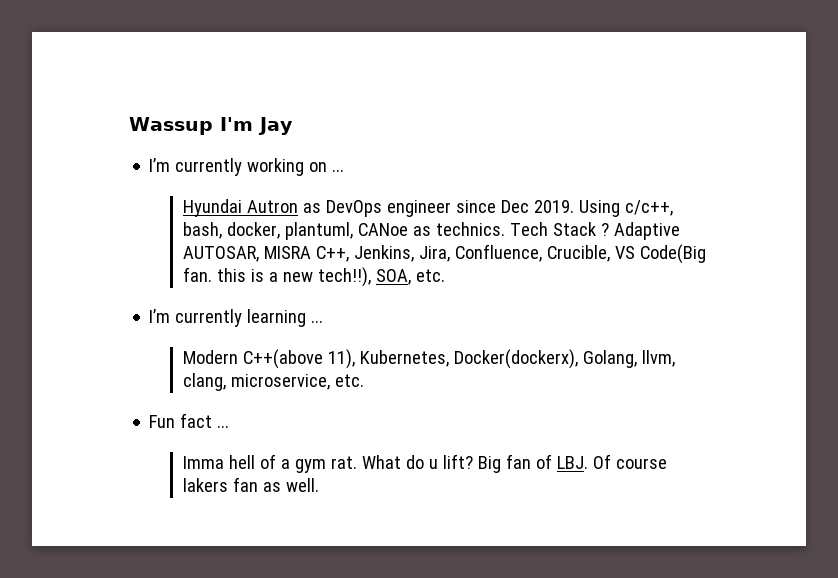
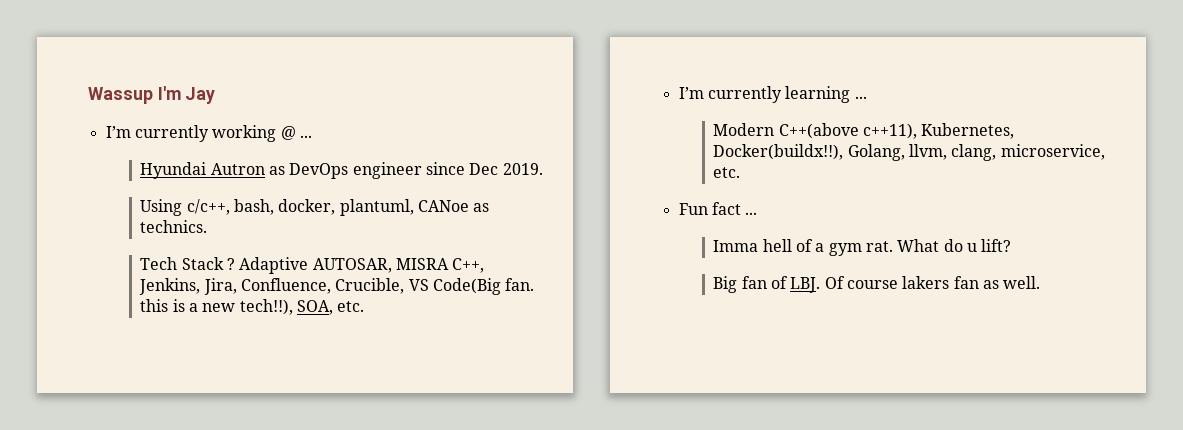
[309,162,328,172] on -> [280,126,296,140] @
(574, 206) none -> (543, 169) //
(505, 229) none -> (208, 226) //
[327,349,578,369] 11), Kubernetes, Docker(dockerx), -> [863,123,1015,139] [713,144,844,160] c++11), Kubernetes, Docker(buildx!!),
(473, 461) none -> (1012, 245) //

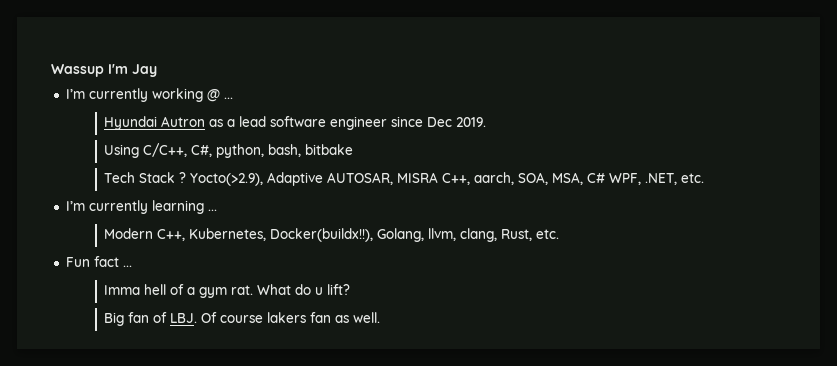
[289,163,349,179] DevOps -> [226,116,326,127] a lead software
[186,199,490,216] [140,220,208,233] c/c++, bash, docker, plantuml, CANoe as technics. -> [142,143,353,158] C/C++, C#, python, bash, bitbake
(236, 264) none -> [189,173,263,186] Yocto(>2.9),
[139,278,535,295] [140,299,333,315] Jenkins, Jira, Confluence, Crucible, VS Code(Big fan. this is a new tech!!), SOA, -> [473,172,677,185] aarch, SOA, MSA, C# WPF, .NET,
[778,123,918,139] C++(above c++11), -> [156,229,185,241] C++,
[1000,144,1105,160] microservice, -> [500,229,532,241] Rust,

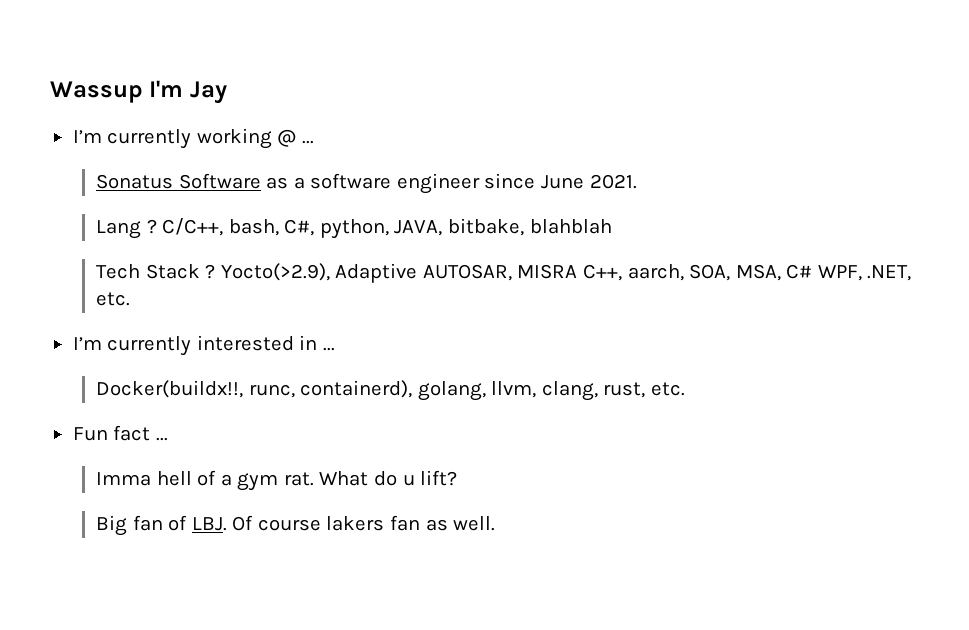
[103,116,205,130] Hyundai Autron -> [96,173,261,189] Sonatus Software
[238,116,266,127] lead -> (305, 183) none
[426,117,486,127] [103,143,353,158] Dec 2019. // Using C/C++, C#, python, bash, bitbake -> [540,174,637,189] [96,218,612,239] June 2021. // Lang ? C/C++, bash, C#, python, JAVA, bitbake, blahblah
[151,200,217,214] [103,228,424,242] learning ... // Modern C++, Kubernetes, Docker(buildx!!), Golang, -> [196,335,335,351] [96,380,486,401] interested in ... // Docker(buildx!!, runc, containerd), golang,
[500,229,532,241] Rust, -> [603,382,646,398] rust,

